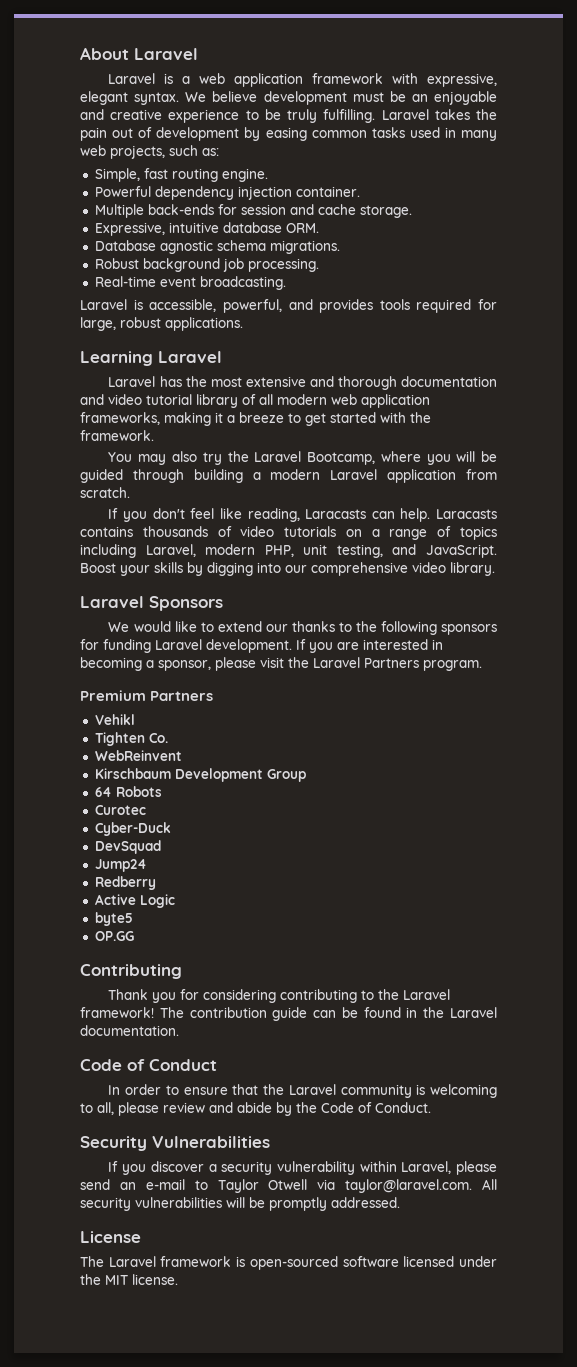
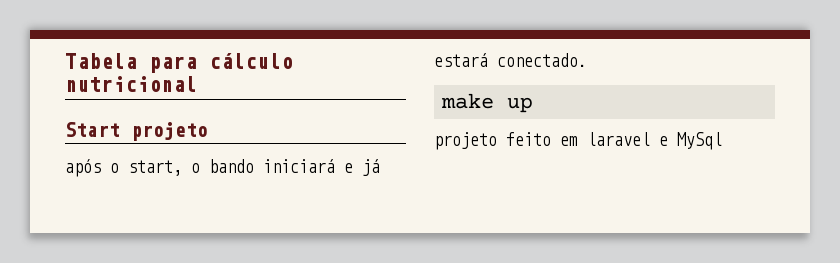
[80,47,198,60] [108,73,497,87] [80,91,497,105] [80,109,498,123] [80,127,498,141] [80,145,219,159] [94,168,268,182] [94,186,360,200] [94,204,412,218] [94,222,319,236] [94,240,340,254] [94,258,319,272] [94,276,286,290] [80,299,497,313] [80,317,243,331] [80,351,222,366] [108,376,497,390] [80,394,430,408] [80,412,431,426] [80,430,154,441] [108,451,498,465] [80,469,497,483] [80,487,130,498] [108,508,498,522] [80,526,497,540] [80,544,497,558] [80,562,495,576] [80,596,223,611] [108,621,497,635] [80,639,443,653] [80,657,482,671] [80,690,214,701] [94,714,135,725] [94,732,168,746] [94,750,182,761] [94,768,306,782] [94,786,162,797] [94,805,146,815] [94,822,171,836] [94,840,161,854] [94,859,147,872] [94,876,156,890] [94,894,175,908] [94,912,133,926] [94,931,134,941] [80,964,182,979] [108,989,451,1003] [80,1007,497,1021] [80,1025,179,1036] [80,1059,217,1071] [108,1084,497,1098] [80,1102,431,1116] [80,1136,270,1151] [108,1161,498,1175] [80,1179,497,1193] [80,1197,400,1211] [80,1231,141,1243] [80,1256,498,1270] [80,1274,178,1285] About Laravel // Laravel is a web application framework with expressive, elegant syntax. We believe development must be an enjoyable and creative experience to be truly fulfilling. Laravel takes the pain out of development by easing common tasks used in many web projects, such as: // Simple, fast routing engine. // Powerful dependency injection container. // Multiple back-ends for session and cache storage. // Expressive, intuitive database ORM. // Database agnostic schema migrations. // Robust background job processing. // Real-time event broadcasting. // Laravel is accessible, powerful, and provides tools required for large, robust applications. // Learning Laravel // Laravel has the most extensive and thorough documentation and video tutorial library of all modern web application frameworks, making it a breeze to get started with the framework. // You may also try the Laravel Bootcamp, where you will be guided through building a modern Laravel application from scratch. // If you don't feel like reading, Laracasts can help. Laracasts contains thousands of video tutorials on a range of topics including Laravel, modern PHP, unit testing, and JavaScript. Boost your skills by digging into our comprehensive video library. // Laravel Sponsors // We would like to extend our thanks to the following sponsors for funding Laravel development. If you are interested in becoming a sponsor, please visit the Laravel Partners program. // Premium Partners // Vehikl // Tighten Co. // WebReinvent // Kirschbaum Development Group // 64 Robots // Curotec // Cyber-Duck // DevSquad // Jump24 // Redberry // Active Logic // byte5 // OP.GG // Contributing // Thank you for considering contributing to the Laravel framework! The contribution guide can be found in the Laravel documentation. // Code of Conduct // In order to ensure that the Laravel community is welcoming to all, please review and abide by the Code of Conduct. // Security Vulnerabilities // If you discover a security vulnerability within Laravel, please send an e-mail to Taylor Otwell via taylor@laravel.com. All security vulnerabilities will be promptly addressed. // License // The Laravel framework is open-sourced software licensed under the MIT license. -> [65,53,293,73] [65,76,197,92] [65,122,208,141] [65,159,380,177] [434,53,587,67] [441,93,534,113] [434,132,722,150] Tabela para cálculo nutricional // Start projeto // após o start, o bando iniciará e já estará conectado. // make up // projeto feito em laravel e MySql

